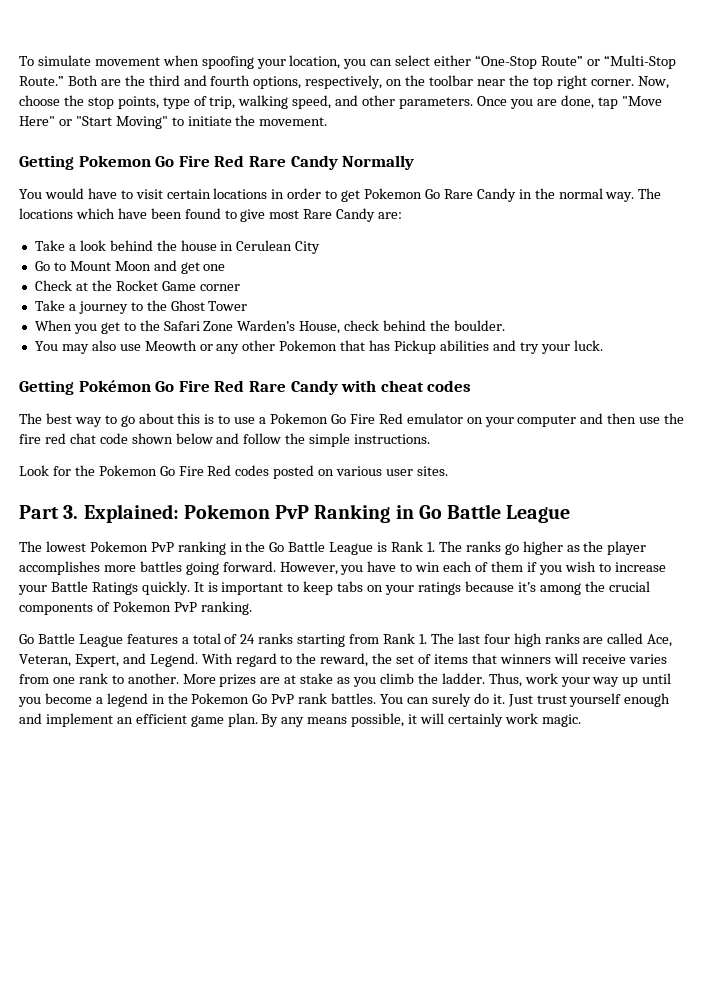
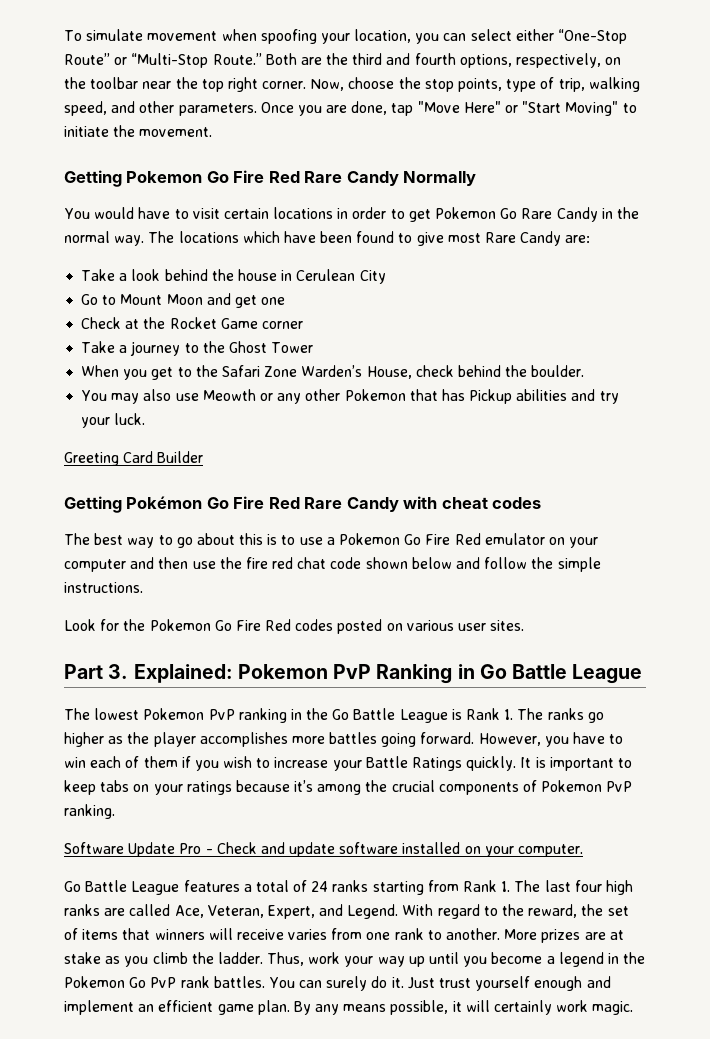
(603, 345) none -> [64,451,204,466] // Greeting Card Builder
(252, 608) none -> [64,842,584,857] // Software Update Pro - Check and update software installed on your computer.

